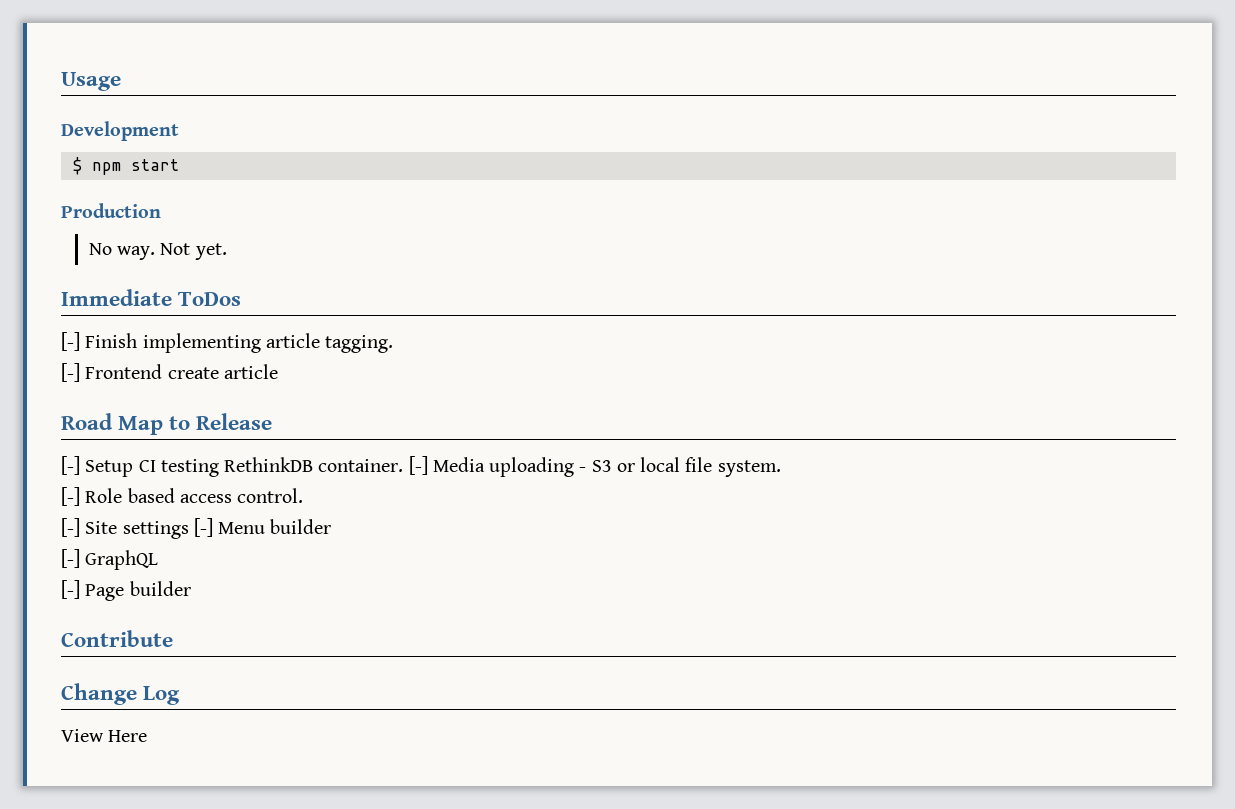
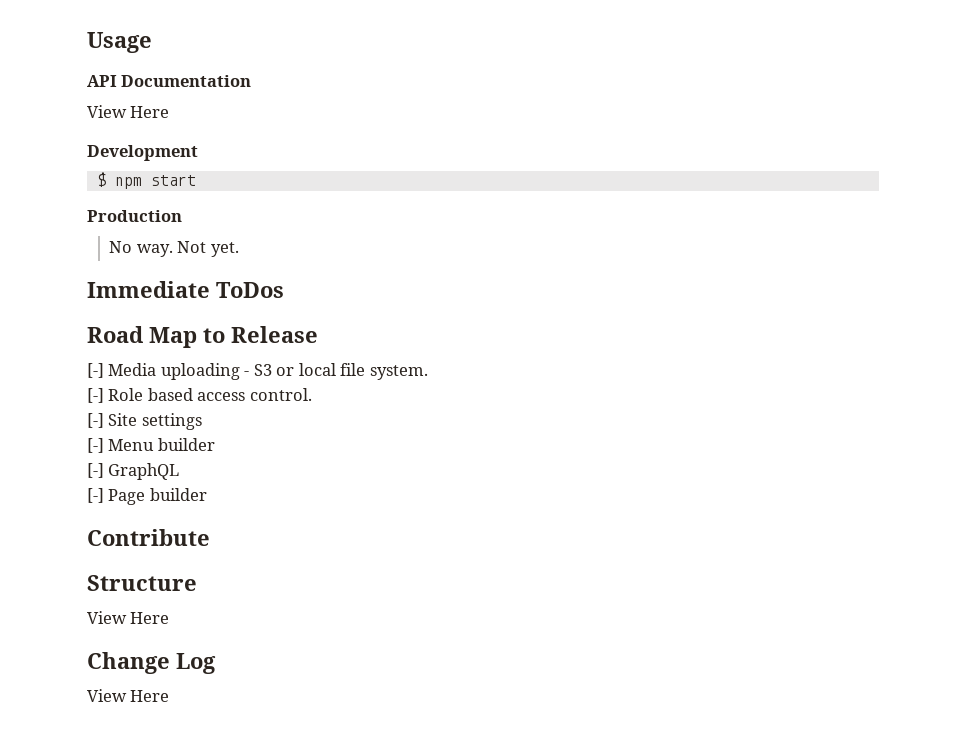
(121, 81) none -> [87,75,252,87] [87,105,170,118] // API Documentation // View Here
[61,332,394,353] [61,363,278,382] // [-] Finish implementing article tagging. // [-] Frontend create article -> (284, 290) none
[85,456,428,477] Setup CI testing RethinkDB container. [-] -> (104, 370) none
(189, 530) none -> (202, 421) //
(173, 638) none -> [87,575,197,591] [87,611,170,624] // Structure // View Here

